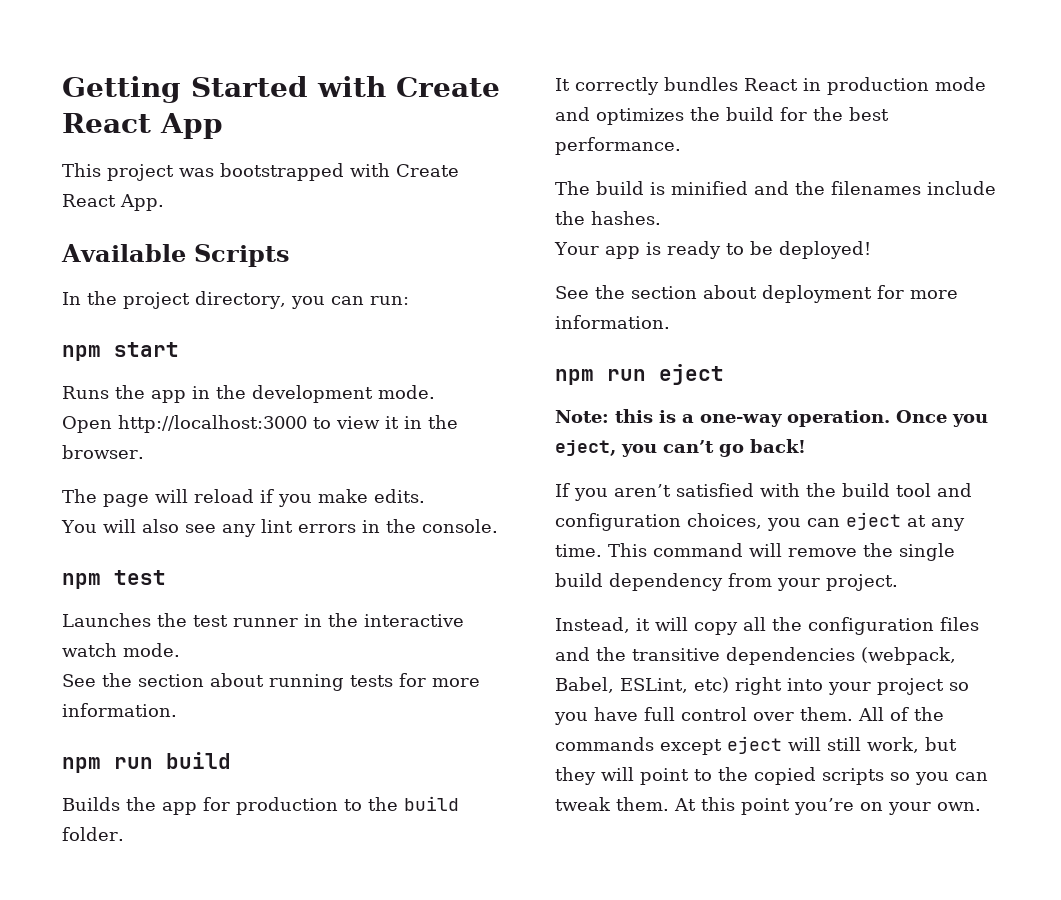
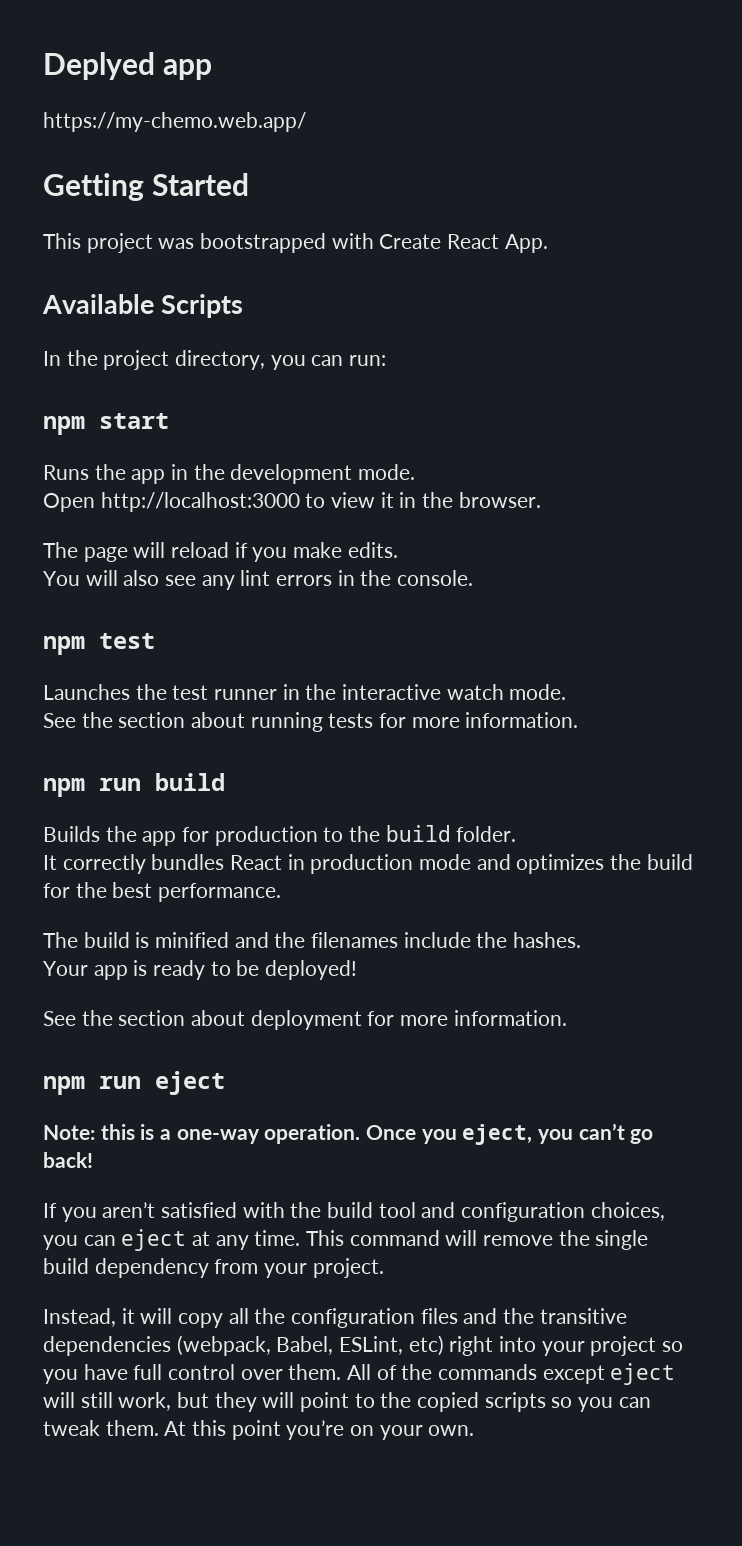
(62, 89) none -> [43,52,212,80] [43,112,306,132] Deplyed app // https://my-chemo.web.app/ //
[317,76,500,97] [62,113,223,139] with Create React App -> (249, 184) none

